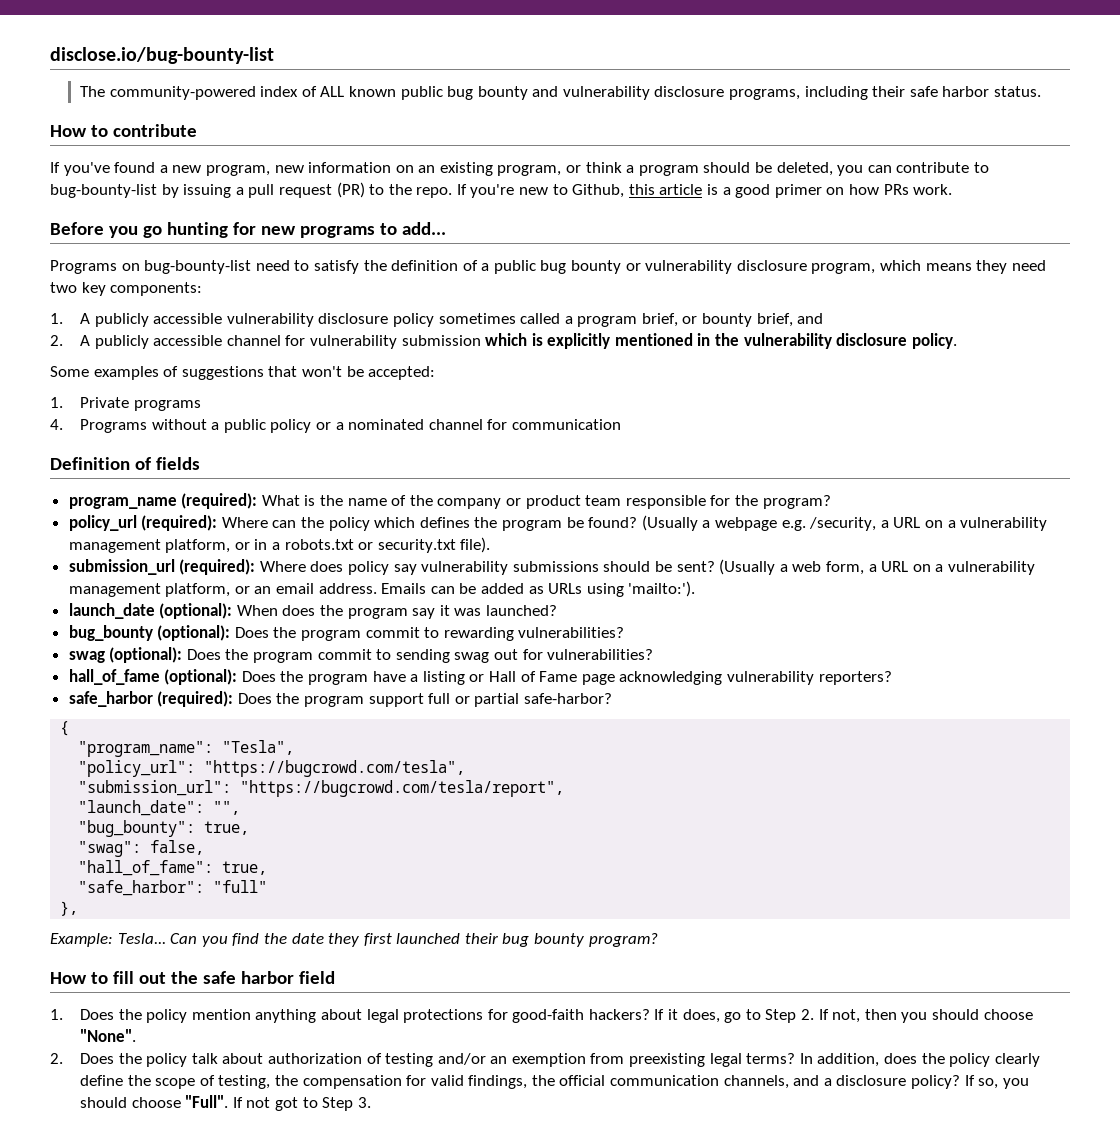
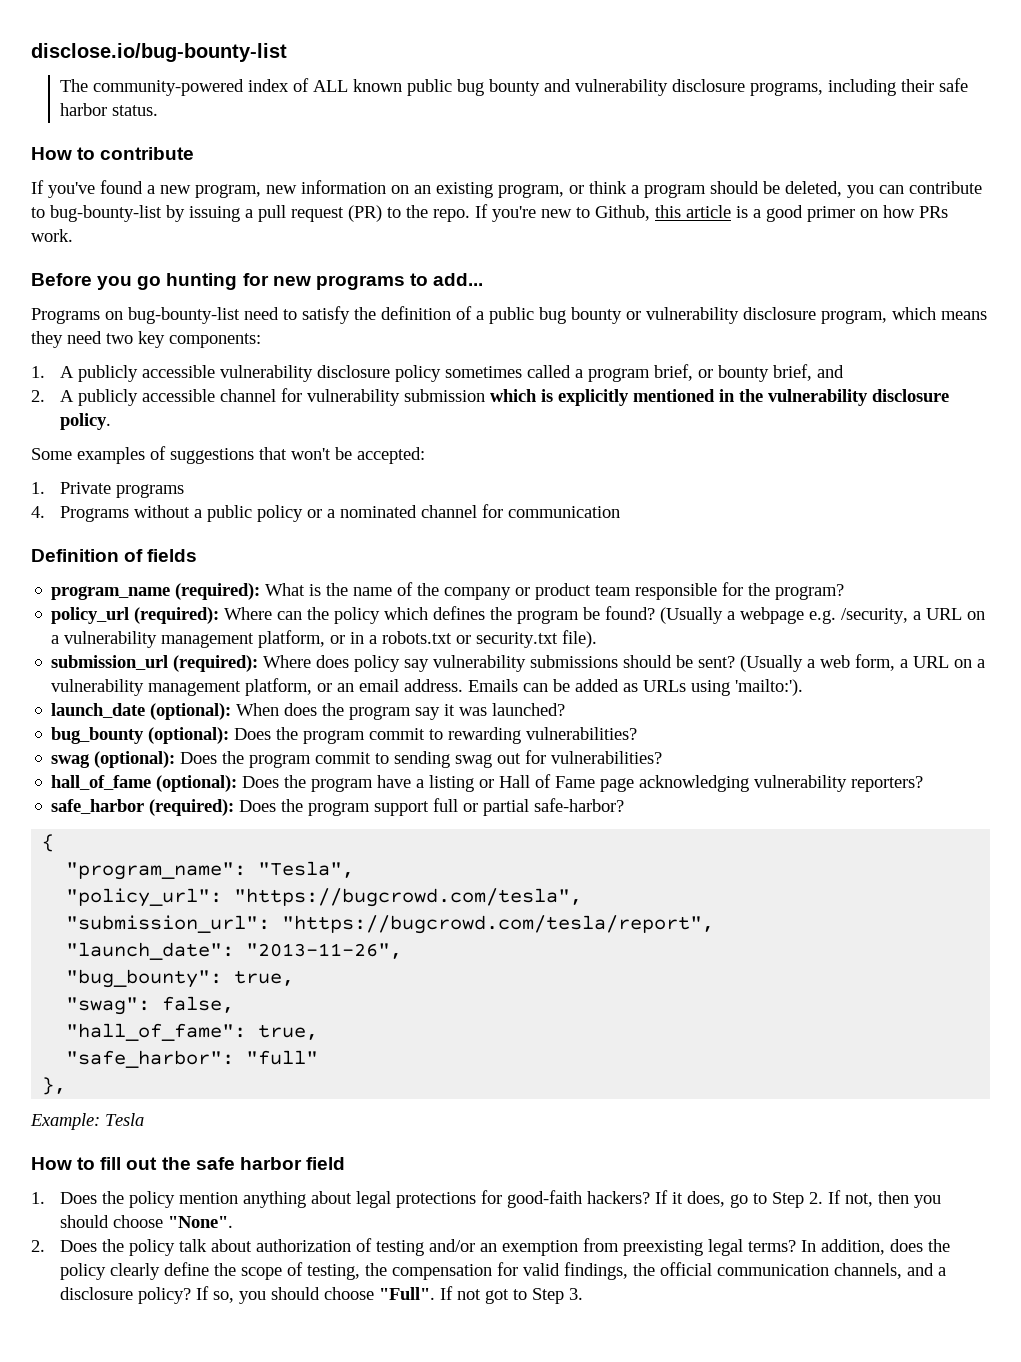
[213,801,241,815] "", -> [246,943,403,959] "2013-11-26",
[117,933,658,947] Tesla... Can you find the date they first launched their bug bounty program? -> [105,1113,144,1126] Tesla

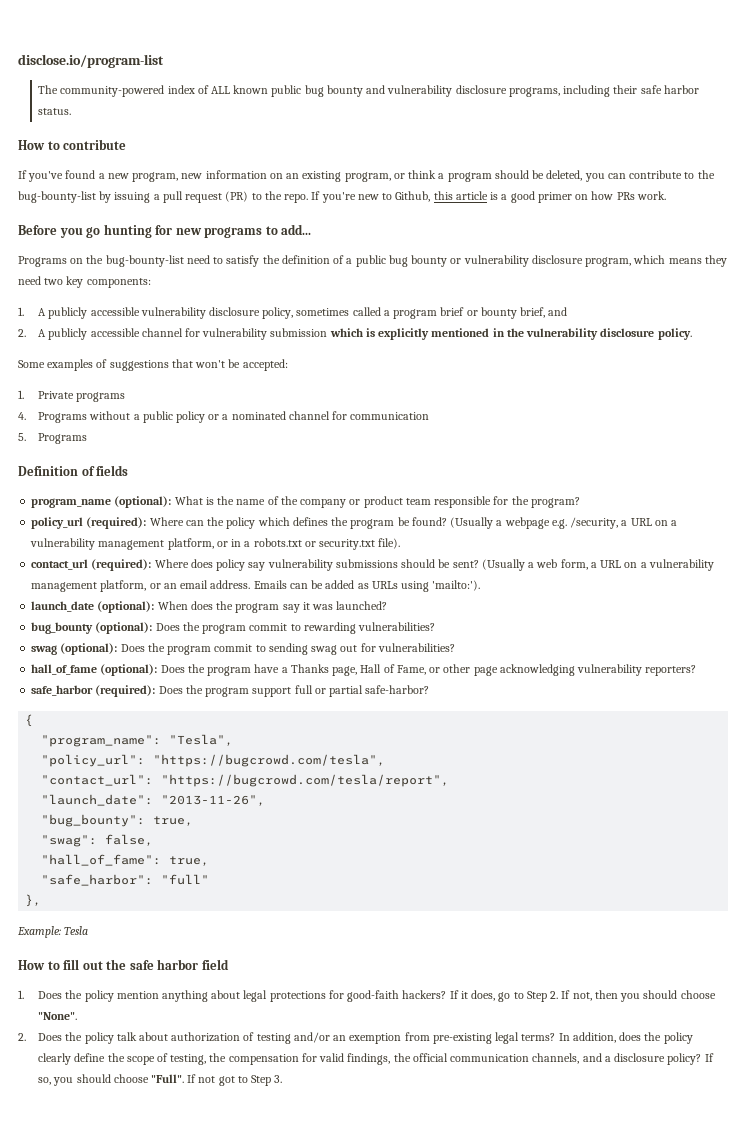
[31,43,287,62] disclose.io/bug-bounty-list -> [18,54,164,68] disclose.io/program-list
(45, 212) none -> [697,170,715,179] the
(123, 315) none -> [86,255,104,264] the
[395,365,442,382] policy -> [262,307,294,319] policy,
[654,364,694,381] brief, -> [440,307,465,316] brief
(621, 512) none -> [18,433,88,444] // 5. Programs
[175,583,261,600] (required): -> [114,496,172,508] (optional):
[51,655,169,670] submission_url -> [31,559,89,570] contact_url
[429,774,596,792] listing or Hall of Fame -> [290,664,471,676] Thanks page, Hall of Fame, or other
[66,915,271,933] "submission_url": -> [41,774,154,786] "contact_url":
[623,1240,704,1256] preexisting -> [432,1033,492,1044] pre-existing

